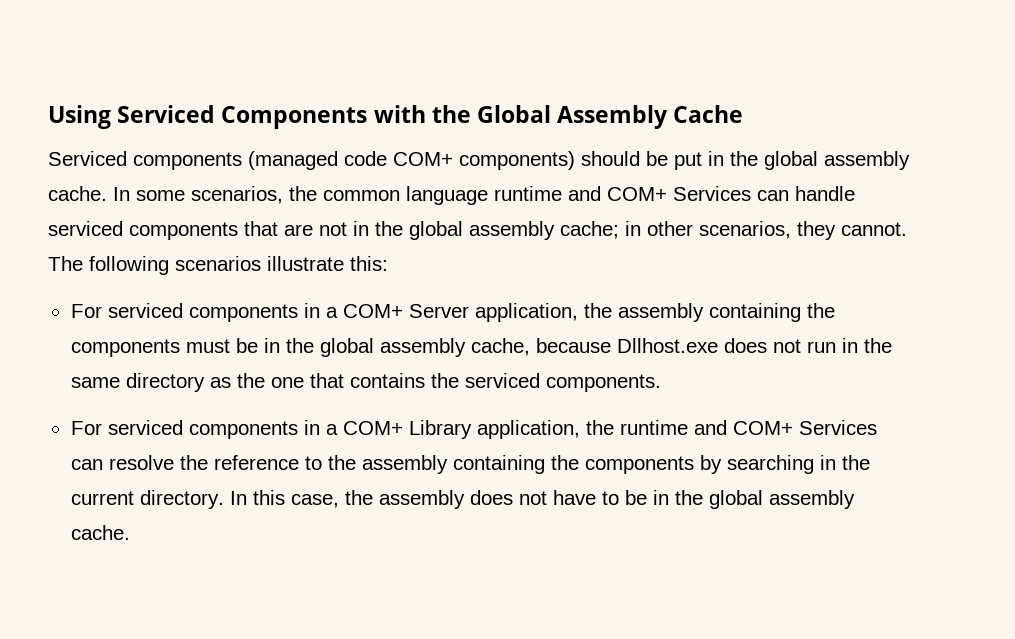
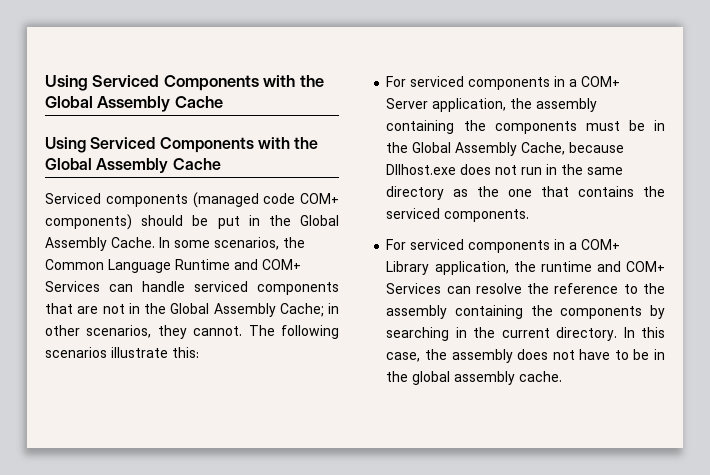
[48,105,744,129] Using Serviced Components with the Global Assembly Cache -> [45,75,324,91] [45,96,223,112] [45,137,319,153] [45,158,221,173] Using Serviced Components with the Global Assembly Cache // Using Serviced Components with the Global Assembly Cache
[764,151,910,170] [48,186,107,201] global assembly cache. -> [300,215,339,226] [45,237,155,251] Global Assembly Cache.
[323,186,562,205] common language runtime -> [45,259,230,273] Common Language Runtime
[409,221,619,240] global assembly cache; -> [170,303,324,317] Global Assembly Cache;
[319,338,530,357] global assembly cache, -> [412,142,566,156] Global Assembly Cache,

